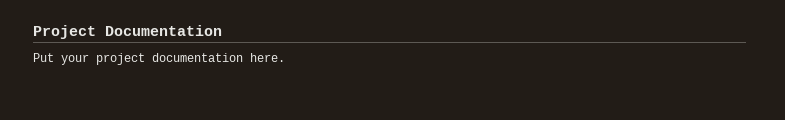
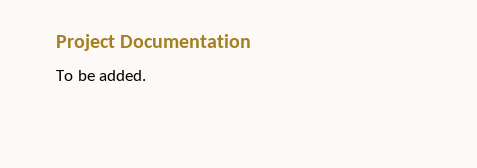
[33,53,285,65] Put your project documentation here. -> [56,70,147,81] To be added.

